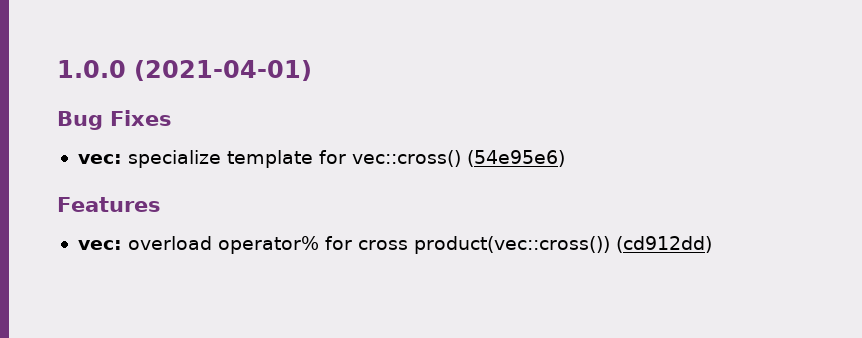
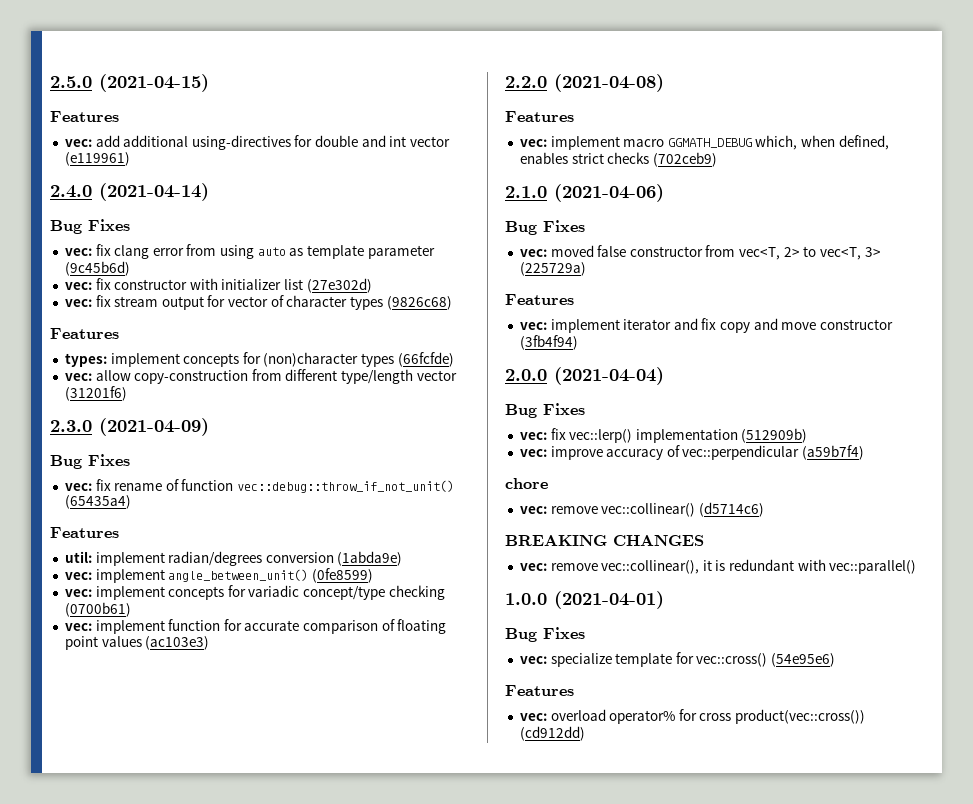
(57, 69) none -> [50,74,209,92] [50,111,119,122] [64,135,451,150] [64,152,130,166] [50,183,209,201] [50,219,130,234] [64,244,435,259] [64,261,130,276] [64,278,372,293] [64,295,452,310] [50,328,119,339] [64,352,454,367] [64,369,457,384] [64,386,127,401] [50,418,209,436] [50,454,130,469] [64,479,455,493] [64,495,131,509] [50,527,119,538] [64,551,403,566] [64,568,373,583] [64,585,445,600] [64,602,131,617] [64,619,447,634] [64,636,210,650] [505,74,664,92] [505,111,574,122] [519,135,889,150] [519,152,717,167] [505,184,664,202] [505,220,585,235] [519,245,881,260] [519,262,586,276] [505,294,574,305] [519,318,894,333] [519,335,578,350] [505,367,664,385] [505,403,585,418] [519,428,808,443] [519,445,865,460] [505,478,548,489] [519,502,764,517] [505,535,704,546] [519,559,917,574] 2.5.0 (2021-04-15) // Features // vec: add additional using-directives for double and int vector (e119961) // 2.4.0 (2021-04-14) // Bug Fixes // vec: fix clang error from using auto as template parameter (9c45b6d) // vec: fix constructor with initializer list (27e302d) // vec: fix stream output for vector of character types (9826c68) // Features // types: implement concepts for (non)character types (66fcfde) // vec: allow copy-construction from different type/length vector (31201f6) // 2.3.0 (2021-04-09) // Bug Fixes // vec: fix rename of function vec::debug::throw_if_not_unit() (65435a4) // Features // util: implement radian/degrees conversion (1abda9e) // vec: implement angle_between_unit() (0fe8599) // vec: implement concepts for variadic concept/type checking (0700b61) // vec: implement function for accurate comparison of floating point values (ac103e3) // 2.2.0 (2021-04-08) // Features // vec: implement macro GGMATH_DEBUG which, when defined, enables strict checks (702ceb9) // 2.1.0 (2021-04-06) // Bug Fixes // vec: moved false constructor from vec<T, 2> to vec<T, 3> (225729a) // Features // vec: implement iterator and fix copy and move constructor (3fb4f94) // 2.0.0 (2021-04-04) // Bug Fixes // vec: fix vec::lerp() implementation (512909b) // vec: improve accuracy of vec::perpendicular (a59b7f4) // chore // vec: remove vec::collinear() (d5714c6) // BREAKING CHANGES // vec: remove vec::collinear(), it is redundant with vec::parallel() //

